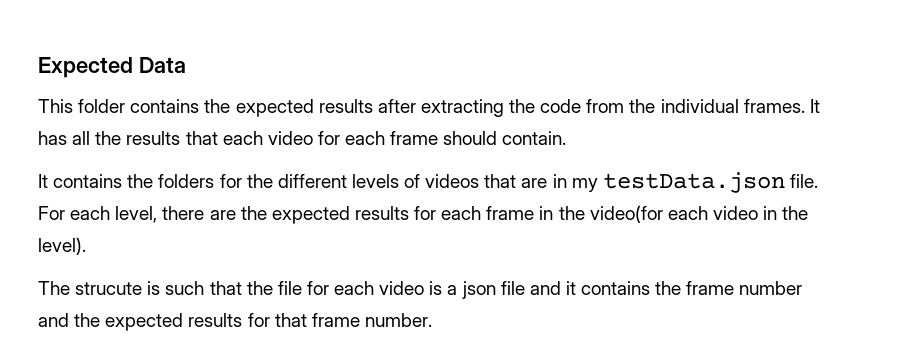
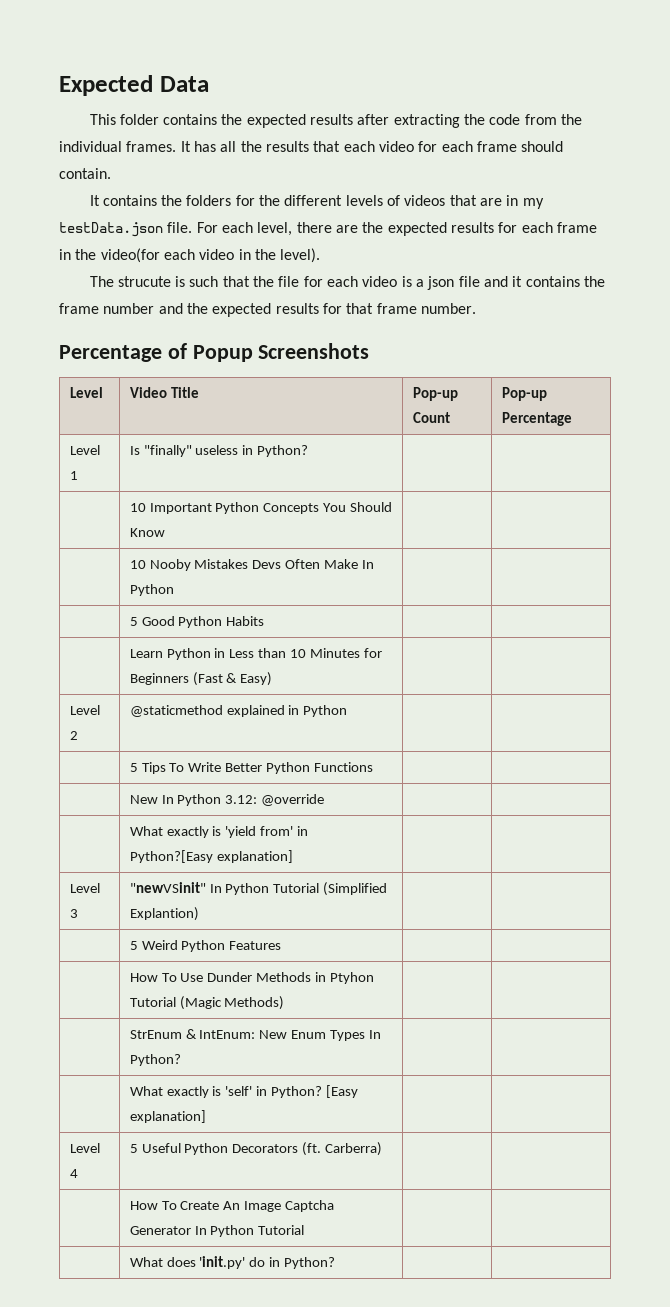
(432, 320) none -> [59,343,370,362] [69,387,103,398] [129,387,199,398] [412,387,458,401] [412,412,450,423] [501,387,547,401] [501,412,572,426] [69,445,100,455] [69,471,78,480] [129,445,309,457] [129,502,393,514] [129,528,165,537] [129,559,375,571] [129,584,174,596] [129,616,265,628] [129,648,382,660] [129,672,273,686] [69,705,100,715] [69,731,78,740] [129,705,348,717] [129,762,374,774] [129,794,325,806] [129,826,309,838] [129,850,293,863] [69,883,100,893] [69,909,78,918] [129,882,388,896] [129,907,199,921] [129,940,282,952] [129,972,375,984] [129,996,285,1010] [129,1029,382,1041] [129,1054,181,1066] [129,1085,359,1098] [129,1110,206,1123] [69,1143,100,1153] [69,1169,78,1178] [129,1142,383,1156] [129,1200,335,1212] [129,1225,305,1237] [129,1256,336,1269] // Percentage of Popup Screenshots // Level | Video Title | Pop-up Count | Pop-up Percentage // Level 1 | Is "finally" useless in Python? | | // | 10 Important Python Concepts You Should Know | | // | 10 Nooby Mistakes Devs Often Make In Python | | // | 5 Good Python Habits | | // | Learn Python in Less than 10 Minutes for Beginners (Fast & Easy) | | // Level 2 | @staticmethod explained in Python | | // | 5 Tips To Write Better Python Functions | | // | New In Python 3.12: @override | | // | What exactly is 'yield from' in Python?[Easy explanation] | | // Level 3 | "newVSinit" In Python Tutorial (Simplified Explantion) | | // | 5 Weird Python Features | | // | How To Use Dunder Methods in Ptyhon Tutorial (Magic Methods) | | // | StrEnum & IntEnum: New Enum Types In Python? | | // | What exactly is 'self' in Python? [Easy explanation] | | // Level 4 | 5 Useful Python Decorators (ft. Carberra) | | // | How To Create An Image Captcha Generator In Python Tutorial | | // | What does 'init.py' do in Python? | |

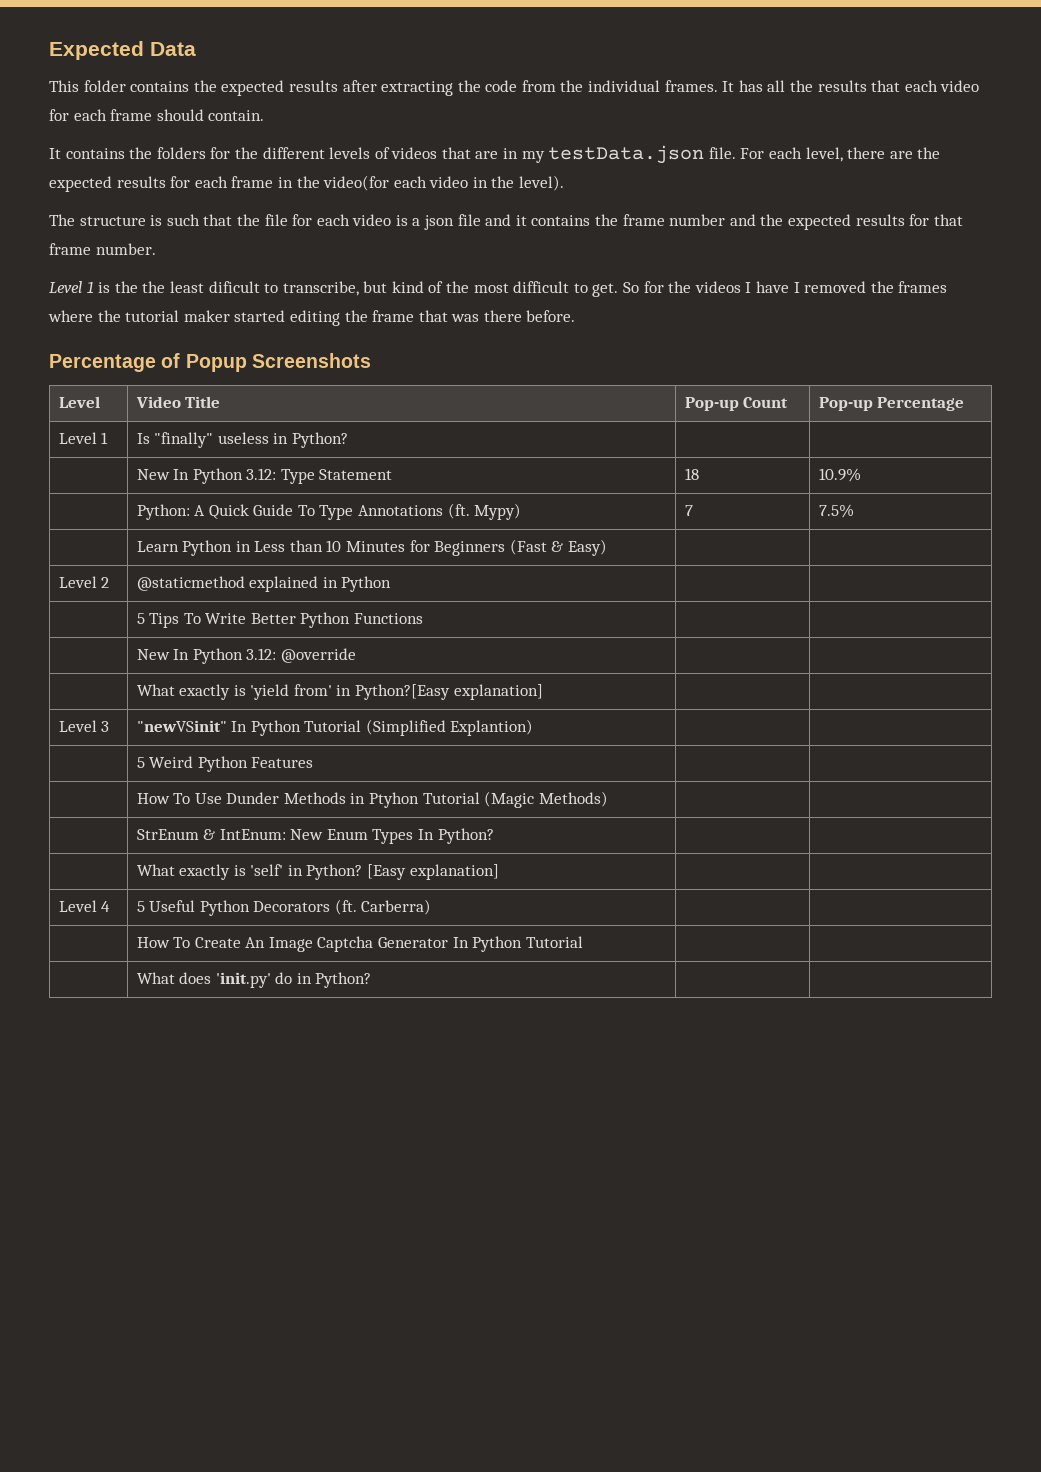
[117,276,171,287] strucute -> [79,216,146,226] structure
(476, 308) none -> [49,281,948,297] [48,310,576,326] // Level 1 is the the least dificult to transcribe, but kind of the most difficult to get. So for the videos I have I removed the frames where the tutorial maker started editing the frame that was there before.
[129,502,393,514] [129,528,165,537] [129,559,375,571] [129,584,174,596] [129,616,265,628] 10 Important Python Concepts You Should Know | | // | 10 Nooby Mistakes Devs Often Make In Python | | // | 5 Good Python Habits | | -> [136,468,393,484] [684,468,699,480] [818,468,861,482] [136,503,522,520] [684,505,693,516] [818,504,854,518] New In Python 3.12: Type Statement | 18 | 10.9% // | Python: A Quick Guide To Type Annotations (ft. Mypy) | 7 | 7.5%

